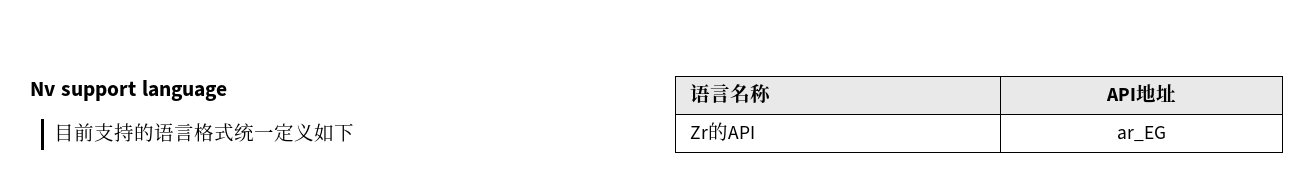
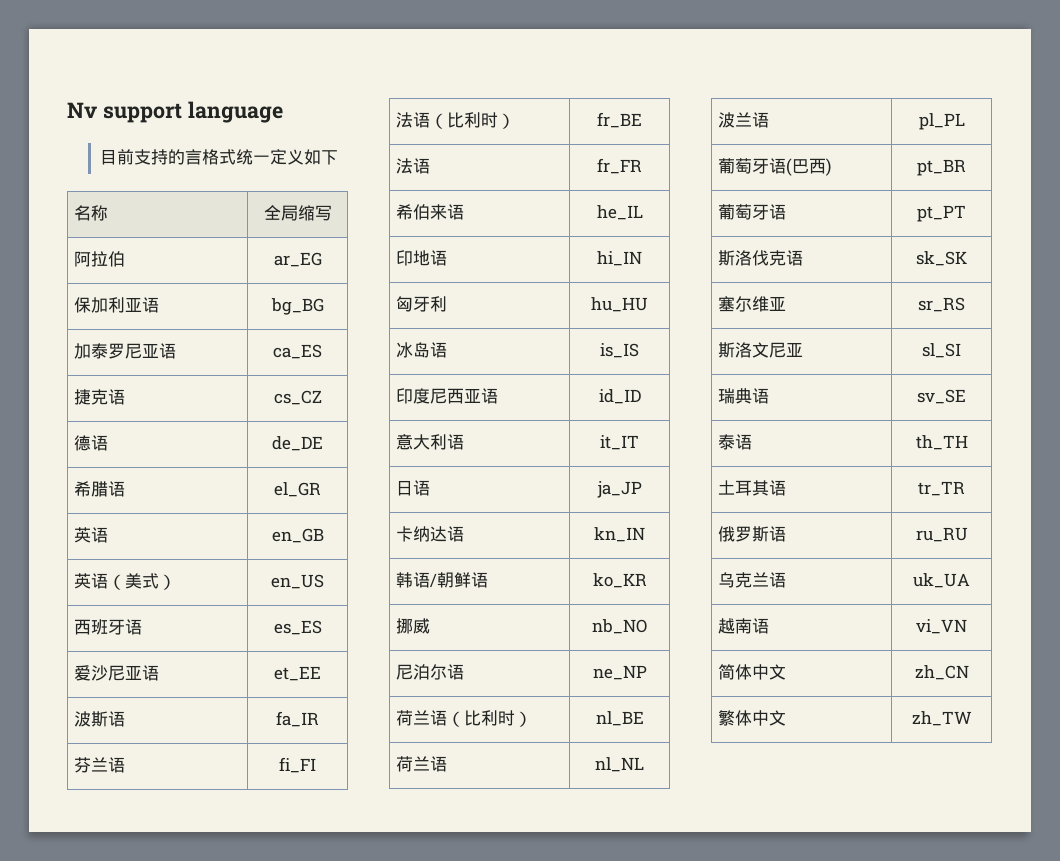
[154,123,175,142] 语 -> (186, 157) none
[689,84,730,103] 语言 -> (339, 157) none
[1106,84,1176,103] [689,122,755,141] [1117,126,1166,142] API地址 // Zr的API | ar_EG -> [263,205,332,221] [74,251,126,267] [273,252,322,267] [74,297,160,313] [270,298,324,315] [74,343,177,359] [273,344,322,359] [74,389,126,405] [273,390,322,405] [74,435,109,451] [272,436,323,451] [74,481,126,497] [274,482,321,497] [74,527,109,543] [271,528,324,543] [74,573,177,590] [271,574,324,589] [74,619,143,635] [273,620,322,635] [74,665,160,681] [274,666,321,681] [74,711,126,727] [276,711,319,727] [74,757,126,773] [279,757,316,773] [396,112,516,129] [597,112,642,128] [396,158,431,174] [597,158,642,174] [396,204,465,220] [596,205,643,220] [396,250,448,266] [597,251,642,266] [396,296,448,312] [591,297,648,312] [396,342,448,358] [600,343,639,358] [396,388,499,404] [598,389,641,404] [396,434,465,450] [600,435,639,450] [396,480,431,496] [596,481,642,498] [396,526,465,542] [594,527,645,542] [396,572,489,588] [592,573,647,588] [396,618,431,634] [592,619,647,634] [396,664,465,680] [592,665,647,680] [396,710,533,727] [595,711,644,726] [396,756,448,772] [595,757,644,772] [718,112,770,128] [918,113,965,130] [718,158,832,176] [917,159,966,176] [718,204,787,220] [917,205,966,222] [718,250,804,266] [916,251,967,266] [718,296,787,312] [918,297,965,312] [718,342,804,358] [922,343,961,358] [718,388,770,404] [917,389,966,404] [718,434,753,450] [915,435,968,450] [718,480,787,496] [918,481,965,496] [718,526,787,542] [915,527,968,542] [718,572,787,588] [913,573,970,588] [718,618,770,634] [916,619,967,634] [718,664,787,680] [914,665,969,680] [718,710,787,726] [911,711,972,726] 全局缩写 // 阿拉伯 | ar_EG // 保加利亚语 | bg_BG // 加泰罗尼亚语 | ca_ES // 捷克语 | cs_CZ // 德语 | de_DE // 希腊语 | el_GR // 英语 | en_GB // 英语（美式） | en_US // 西班牙语 | es_ES // 爱沙尼亚语 | et_EE // 波斯语 | fa_IR // 芬兰语 | fi_FI // 法语（比利时） | fr_BE // 法语 | fr_FR // 希伯来语 | he_IL // 印地语 | hi_IN // 匈牙利 | hu_HU // 冰岛语 | is_IS // 印度尼西亚语 | id_ID // 意大利语 | it_IT // 日语 | ja_JP // 卡纳达语 | kn_IN // 韩语/朝鲜语 | ko_KR // 挪威 | nb_NO // 尼泊尔语 | ne_NP // 荷兰语（比利时） | nl_BE // 荷兰语 | nl_NL // 波兰语 | pl_PL // 葡萄牙语(巴西) | pt_BR // 葡萄牙语 | pt_PT // 斯洛伐克语 | sk_SK // 塞尔维亚 | sr_RS // 斯洛文尼亚 | sl_SI // 瑞典语 | sv_SE // 泰语 | th_TH // 土耳其语 | tr_TR // 俄罗斯语 | ru_RU // 乌克兰语 | uk_UA // 越南语 | vi_VN // 简体中文 | zh_CN // 繁体中文 | zh_TW

